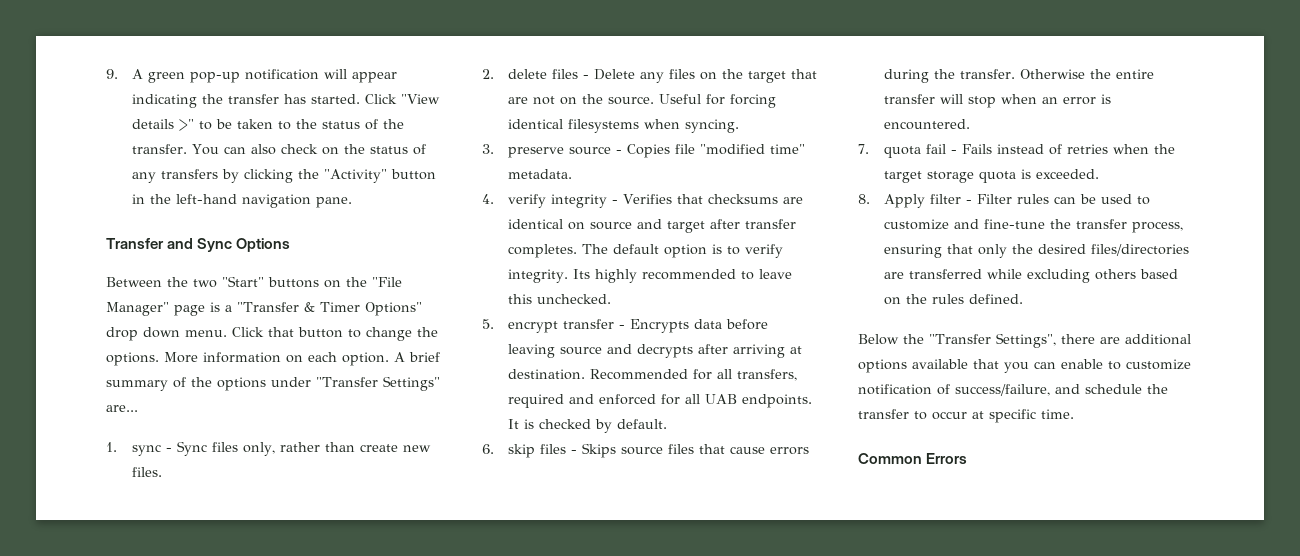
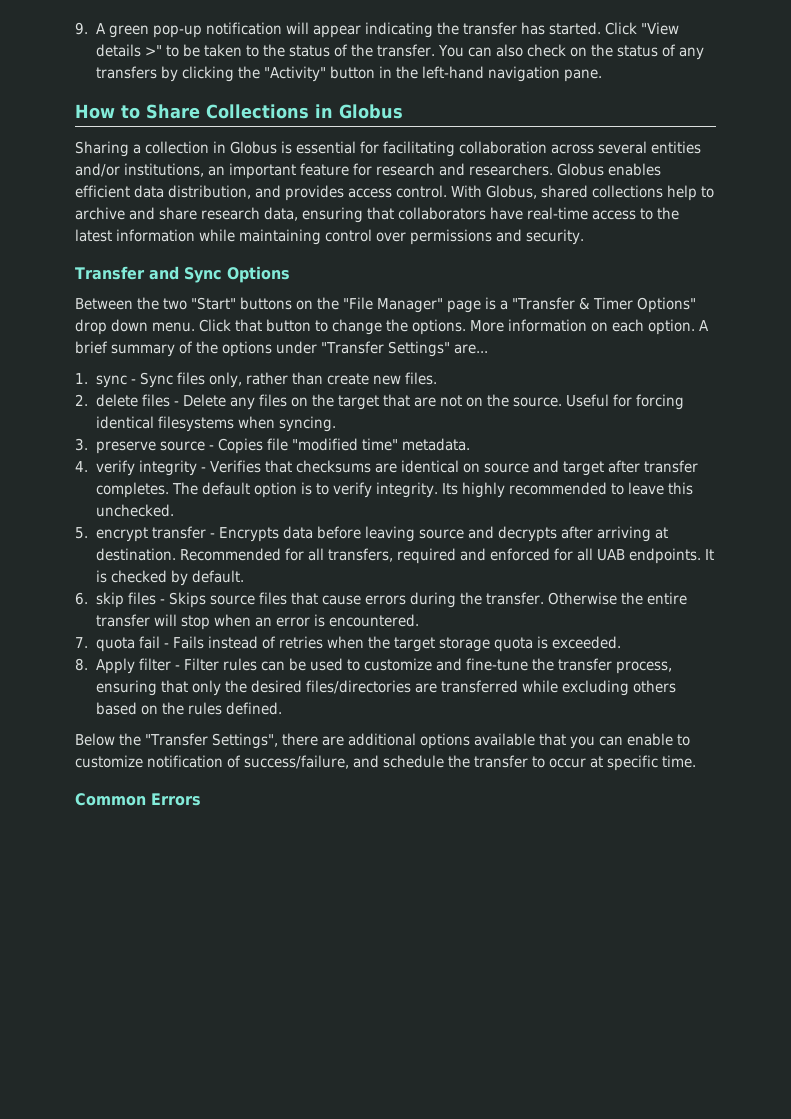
(353, 202) none -> [75,104,403,119] [75,141,701,157] [75,163,661,179] [75,185,714,201] [75,207,679,223] [75,229,584,245] // How to Share Collections in Globus // Sharing a collection in Globus is essential for facilitating collaboration across several entities and/or institutions, an important feature for research and researchers. Globus enables efficient data distribution, and provides access control. With Globus, shared collections help to archive and share research data, ensuring that collaborators have real-time access to the latest information while maintaining control over permissions and security.

